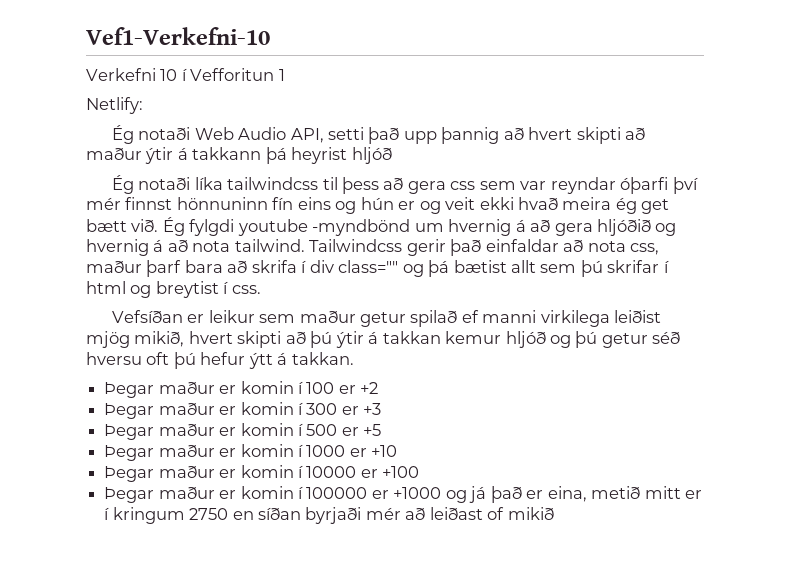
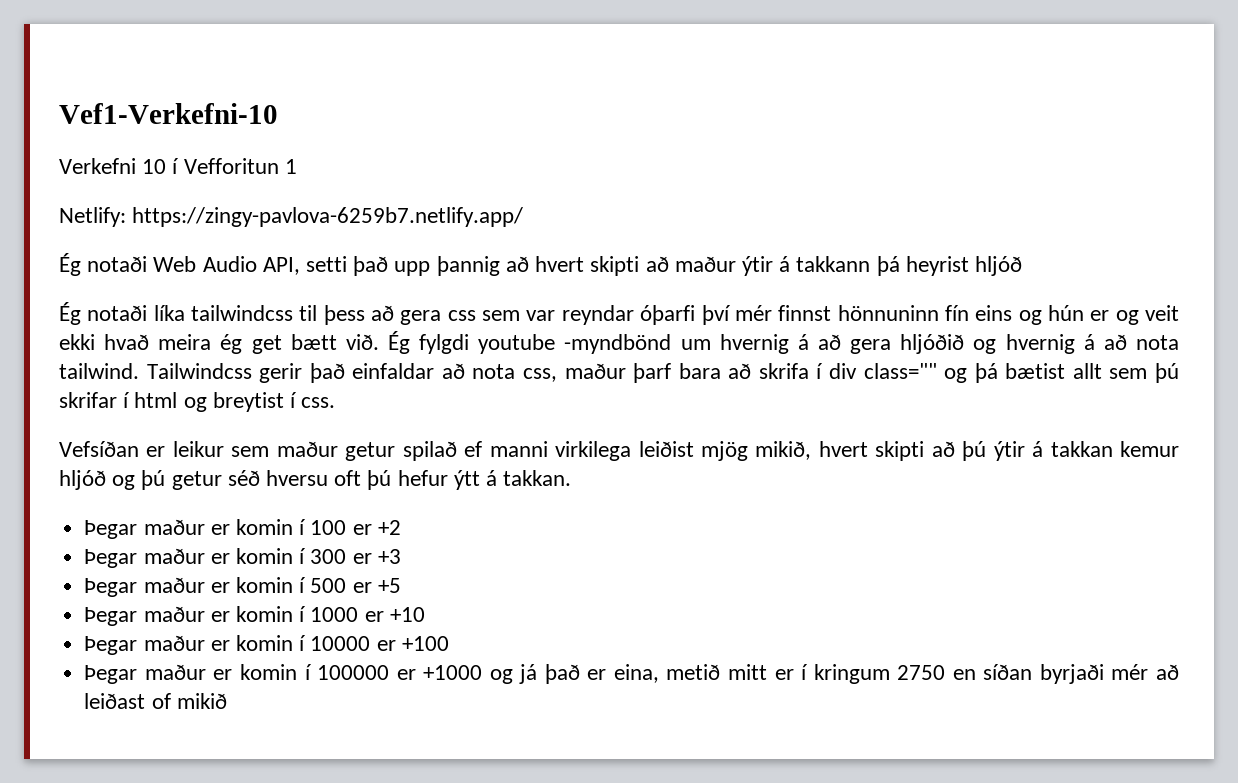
(143, 105) none -> [132,207,524,227] https://zingy-pavlova-6259b7.netlify.app/

